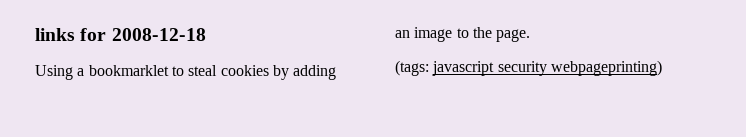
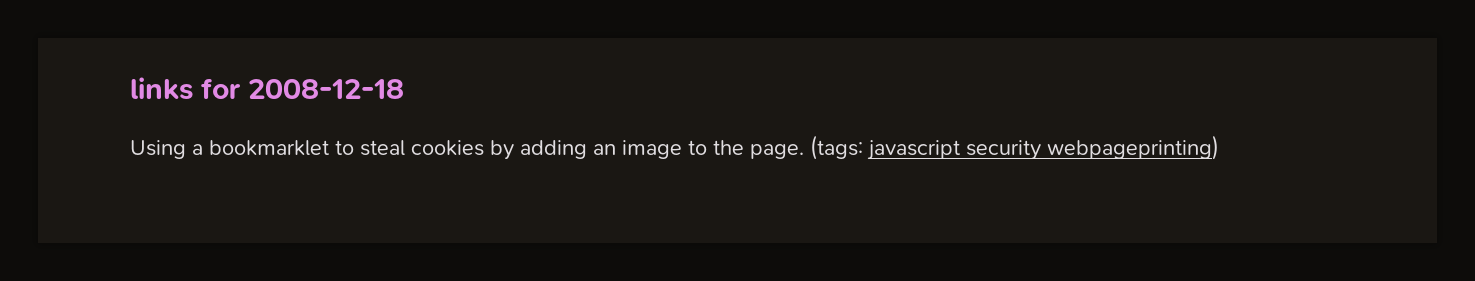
(531, 35) // -> (804, 151) none

